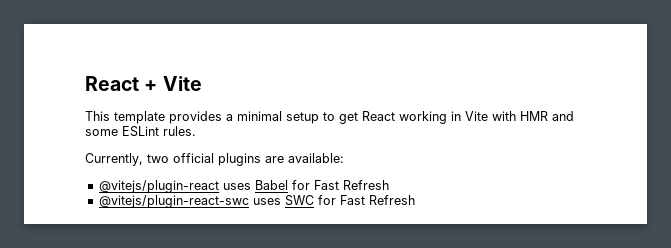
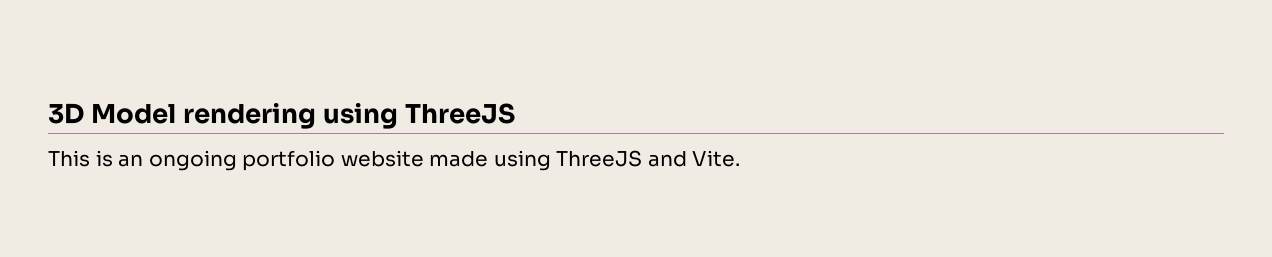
[85,76,202,91] [85,111,574,124] [85,126,196,137] [85,153,344,166] [98,180,389,193] [98,195,415,208] React + Vite // This template provides a minimal setup to get React working in Vite with HMR and some ESLint rules. // Currently, two official plugins are available: // @vitejs/plugin-react uses Babel for Fast Refresh // @vitejs/plugin-react-swc uses SWC for Fast Refresh -> [48,103,516,129] [48,150,741,171] 3D Model rendering using ThreeJS // This is an ongoing portfolio website made using ThreeJS and Vite.

